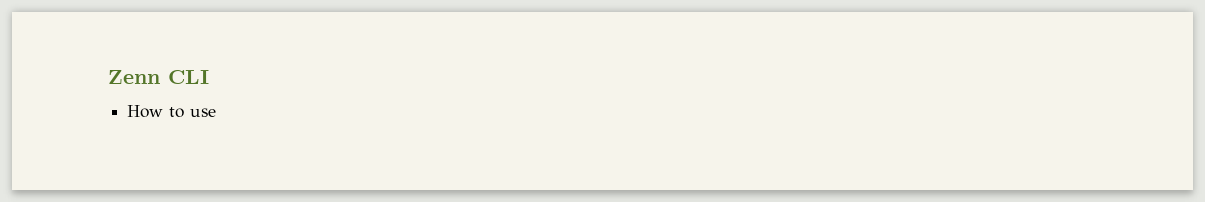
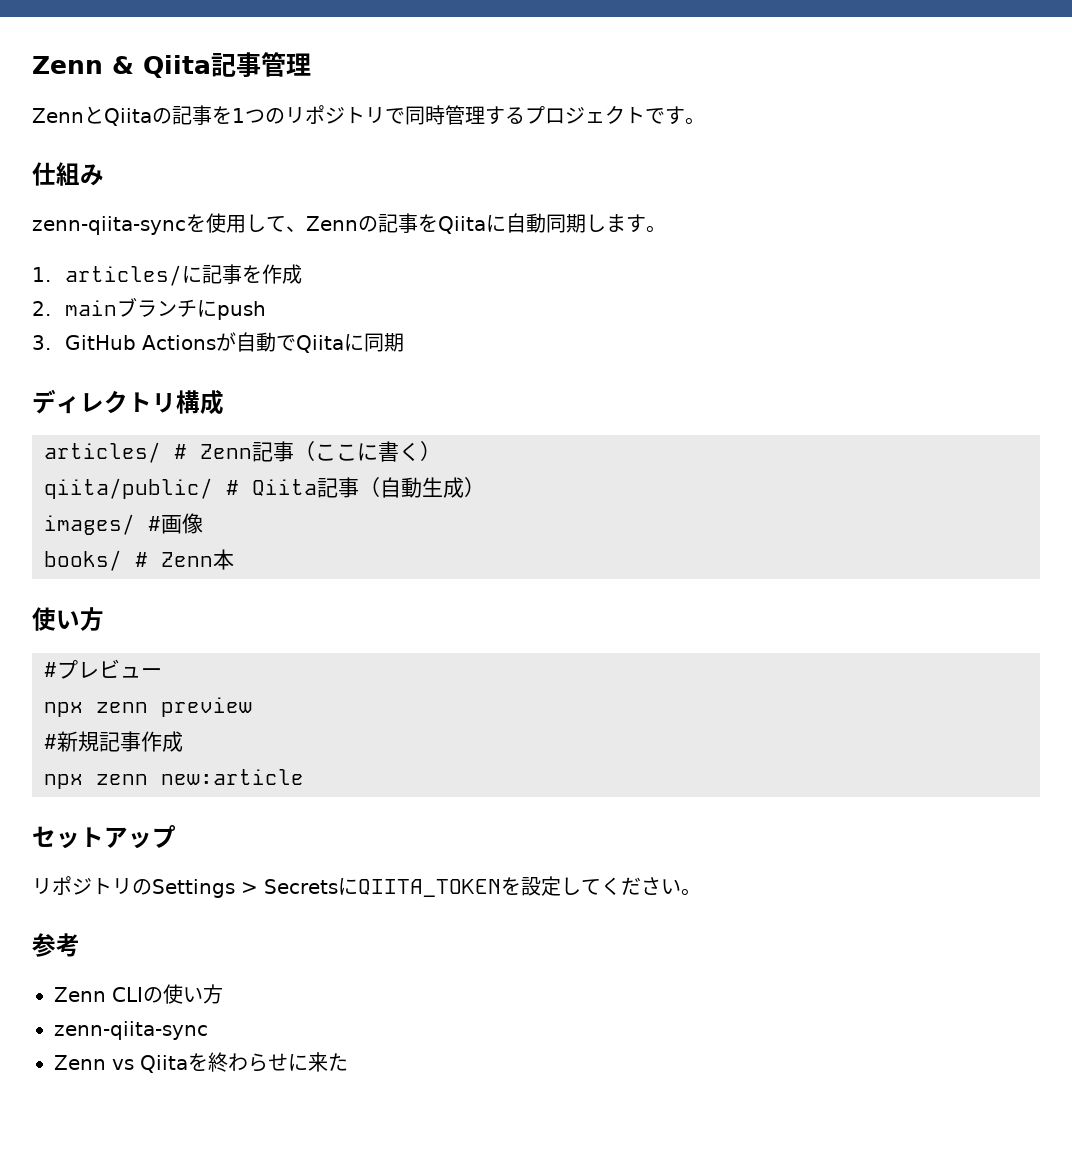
[108,70,209,84] [127,105,217,118] Zenn CLI // How to use -> [32,52,311,78] [32,105,705,126] [32,162,104,186] [32,213,666,235] [32,264,303,286] [32,297,267,320] [32,332,405,353] [32,389,224,415] [44,441,441,463] [44,477,485,499] [44,513,203,535] [44,549,234,571] [32,607,104,631] [44,659,162,679] [44,697,252,717] [44,731,183,752] [44,769,304,789] [32,825,176,849] [32,876,701,898] [32,933,80,957] [54,984,223,1004] [54,1021,208,1040] [54,1052,348,1073] Zenn & Qiita記事管理 // ZennとQiitaの記事を1つのリポジトリで同時管理するプロジェクトです。 // 仕組み // zenn-qiita-syncを使用して、Zennの記事をQiitaに自動同期します。 // 1. articles/に記事を作成 // 2. mainブランチにpush // 3. GitHub Actionsが自動でQiitaに同期 // ディレクトリ構成 // articles/ # Zenn記事（ここに書く） // qiita/public/ # Qiita記事（自動生成） // images/ #画像 // books/ # Zenn本 // 使い方 // #プレビュー // npx zenn preview // #新規記事作成 // npx zenn new:article // セットアップ // リポジトリのSettings > SecretsにQIITA_TOKENを設定してください。 // 参考 // Zenn CLIの使い方 // zenn-qiita-sync // Zenn vs Qiitaを終わらせに来た

